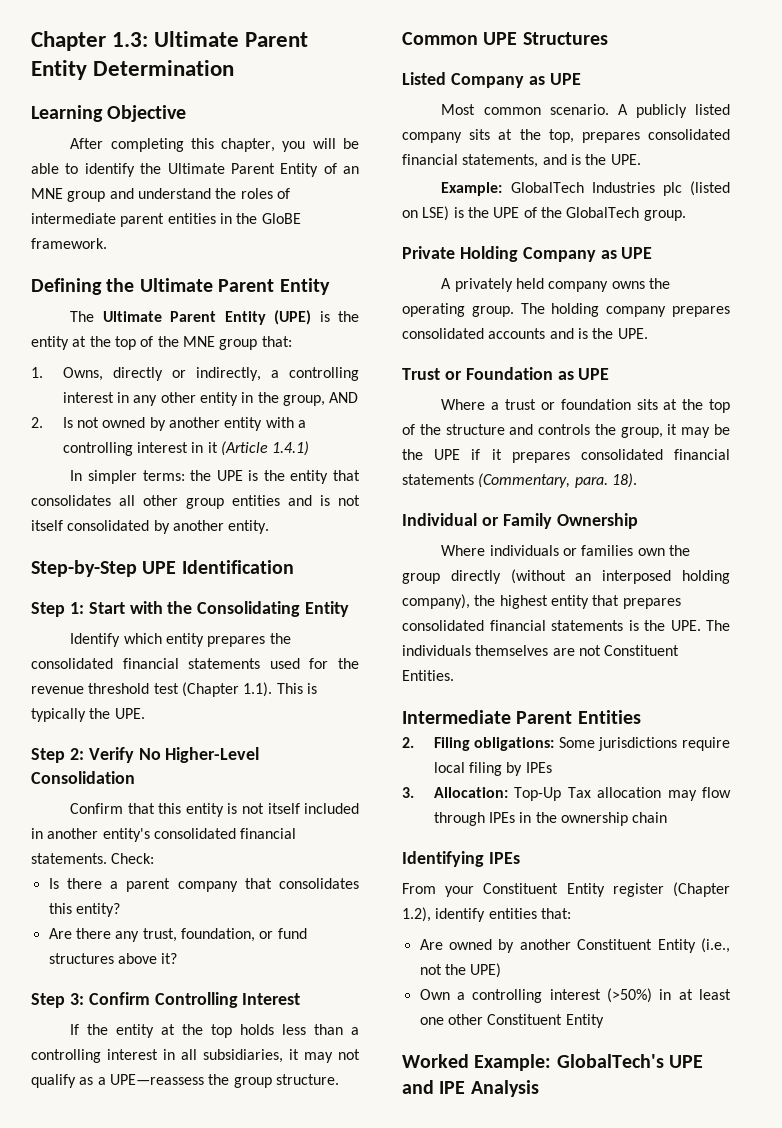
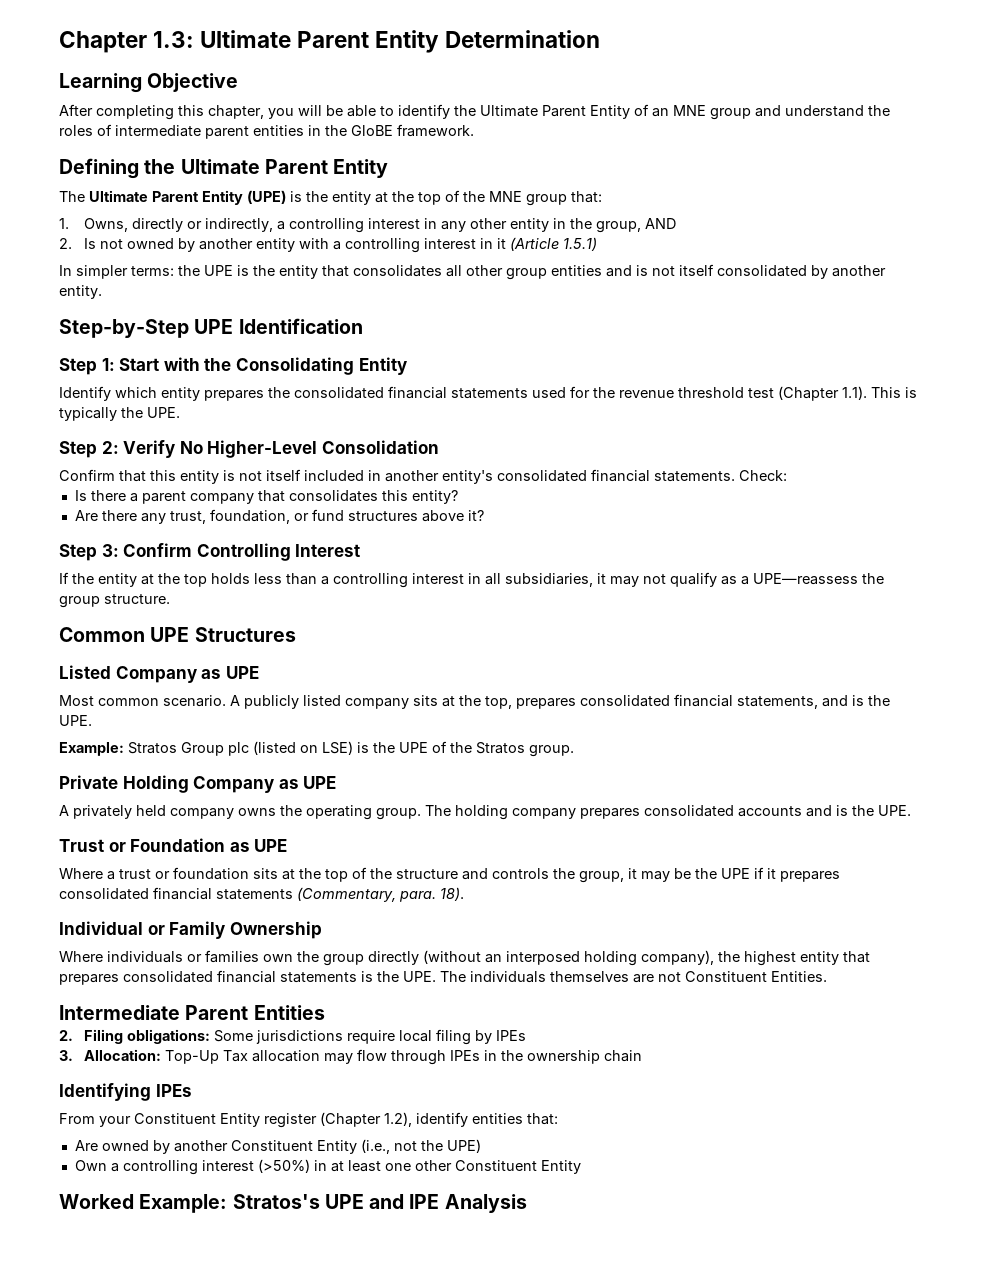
[272,441,310,456] 1.4.1) -> [563,237,598,251] 1.5.1)
[510,182,655,193] GlobalTech Industries -> [128,742,224,756] Stratos Group
[566,207,640,218] GlobalTech -> [476,742,525,754] Stratos
[556,1054,664,1068] GlobalTech's -> [232,1194,320,1209] Stratos's

